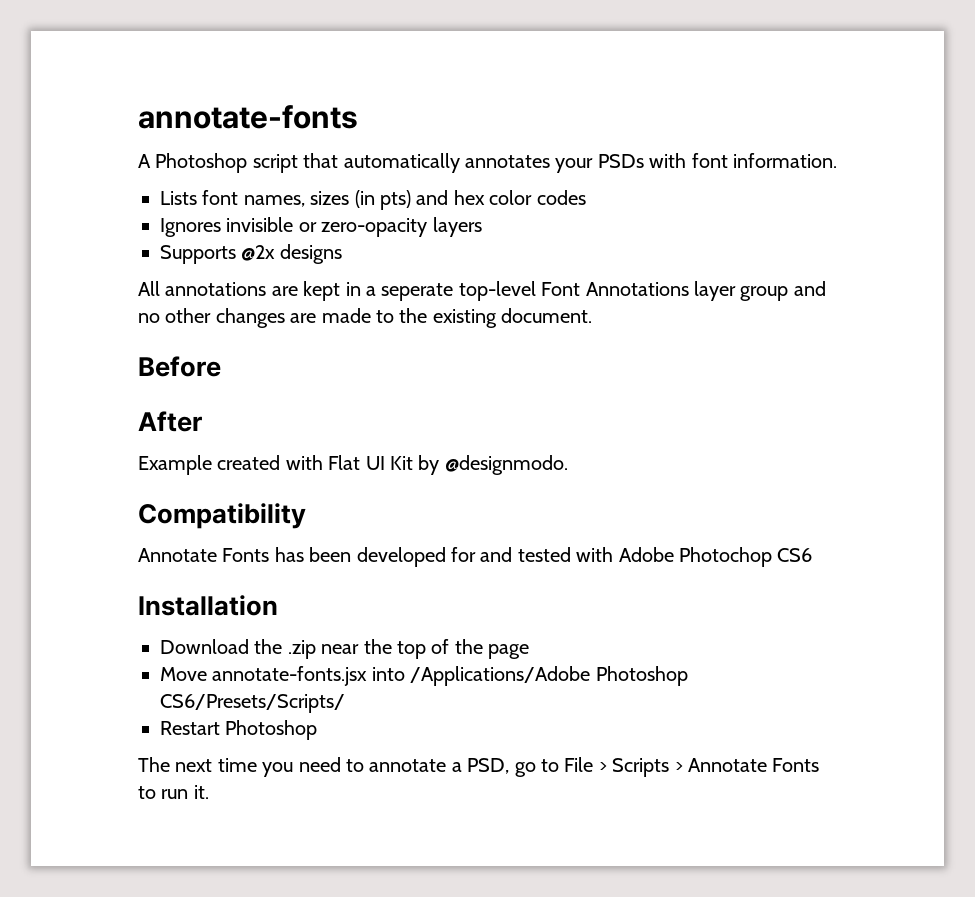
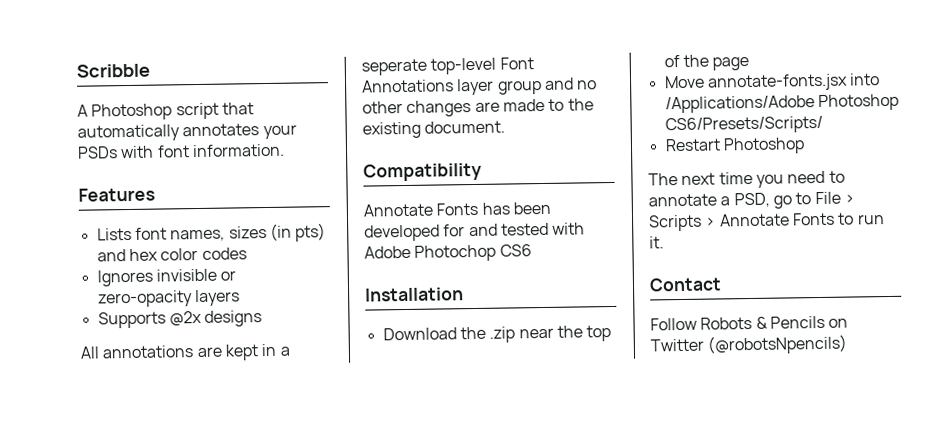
[138,105,358,129] annotate-fonts -> [76,63,150,78] Scribble
(837, 160) none -> [78,187,155,202] // Features
[138,356,221,377] [138,411,202,432] [138,455,568,475] // Before // After // Example created with Flat UI Kit by @designmodo. -> (506, 127) none
(209, 792) none -> [649,277,722,292] [650,315,849,331] [650,334,848,355] // Contact // Follow Robots & Pencils on Twitter (@robotsNpencils)

